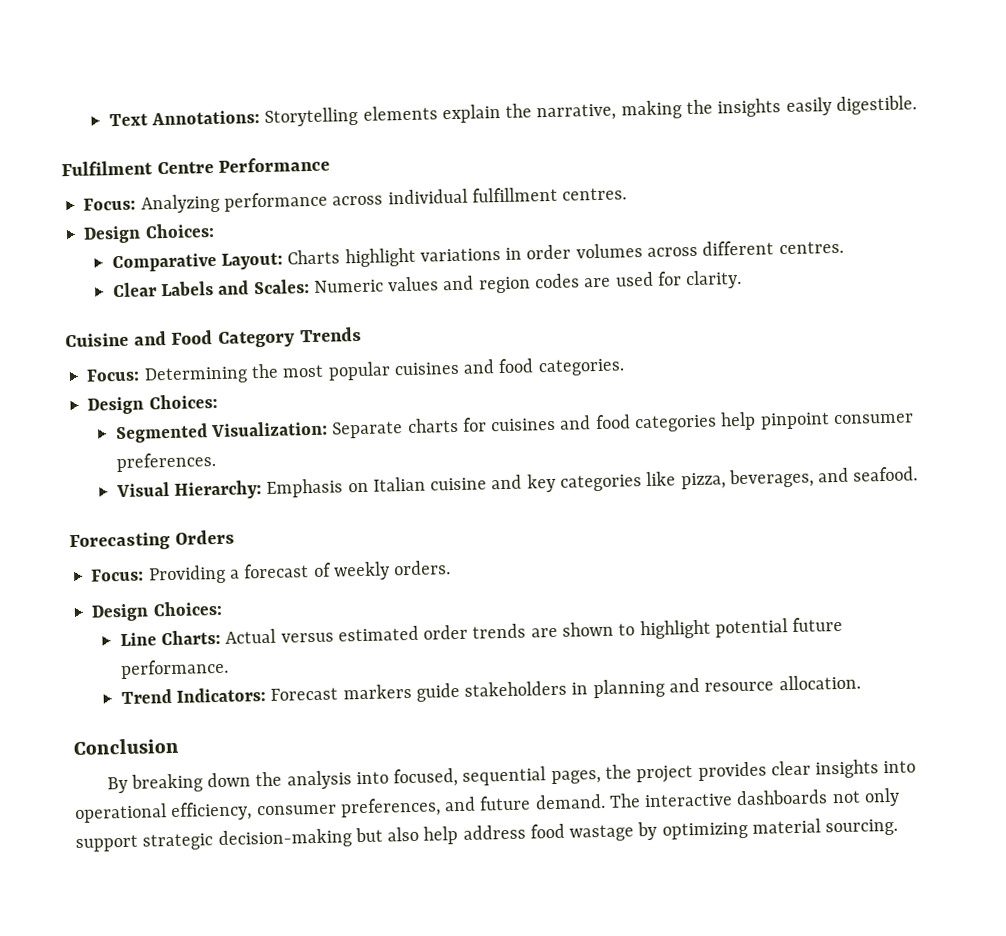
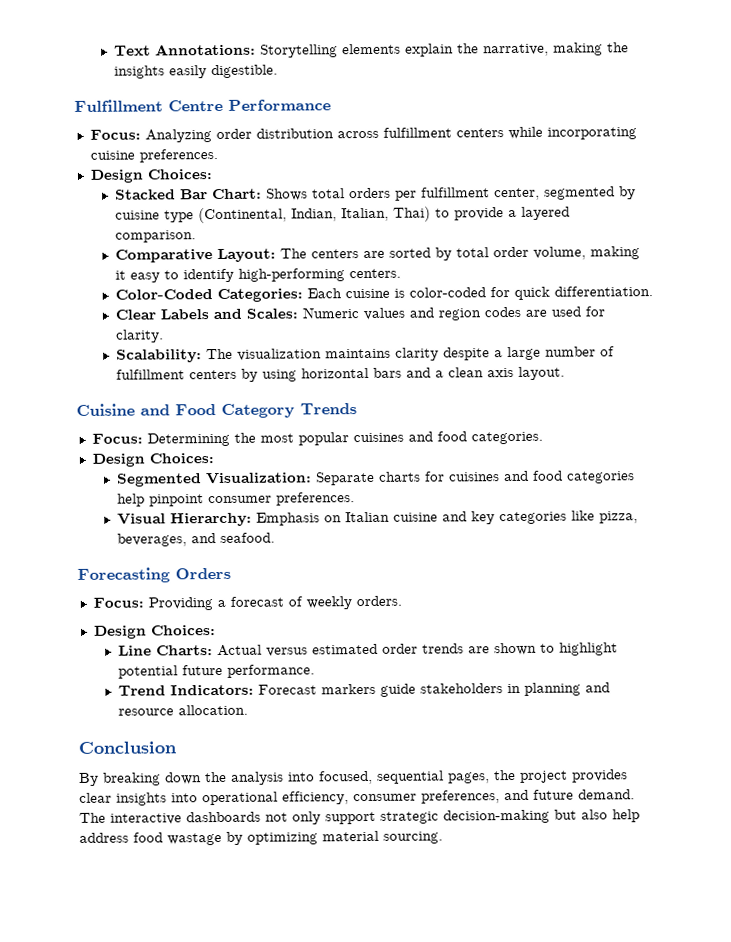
[61,160,153,177] Fulfilment -> [74,99,163,112] Fulfillment
[223,186,628,212] [83,223,215,244] [111,240,844,273] performance across individual fulfillment centres. // Design Choices: // Comparative Layout: Charts highlight variations in order volumes across different centres. -> [215,126,637,140] [89,148,218,163] [89,169,213,183] [114,186,636,201] [114,206,570,224] [114,230,196,243] [114,246,640,263] [114,268,401,283] [114,286,653,303] order distribution across fulfillment centers while incorporating cuisine preferences. // Design Choices: // Stacked Bar Chart: Shows total orders per fulfillment center, segmented by cuisine type (Continental, Indian, Italian, Thai) to provide a layered comparison. // Comparative Layout: The centers are sorted by total order volume, making it easy to identify high-performing centers. // Color-Coded Categories: Each cuisine is color-coded for quick differentiation.
(743, 279) none -> [115,346,615,363] [115,366,565,382] // Scalability: The visualization maintains clarity despite a large number of fulfillment centers by using horizontal bars and a clean axis layout.

